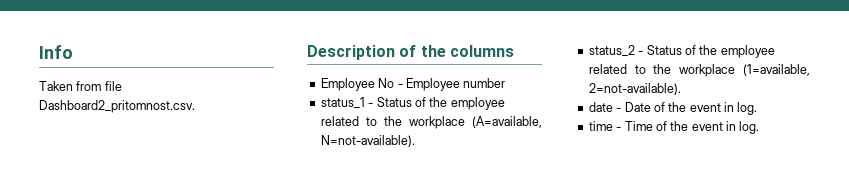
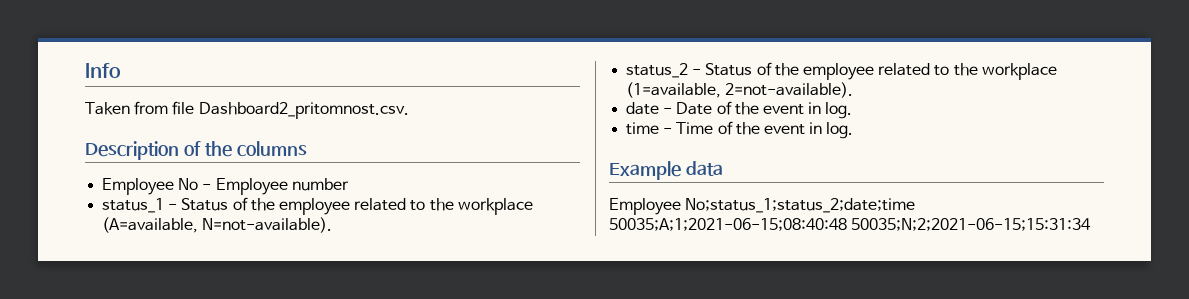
(760, 127) none -> [609,161,723,180] [609,198,916,215] [609,218,1092,231] // Example data // Employee No;status_1;status_2;date;time 50035;A;1;2021-06-15;08:40:48 50035;N;2;2021-06-15;15:31:34

